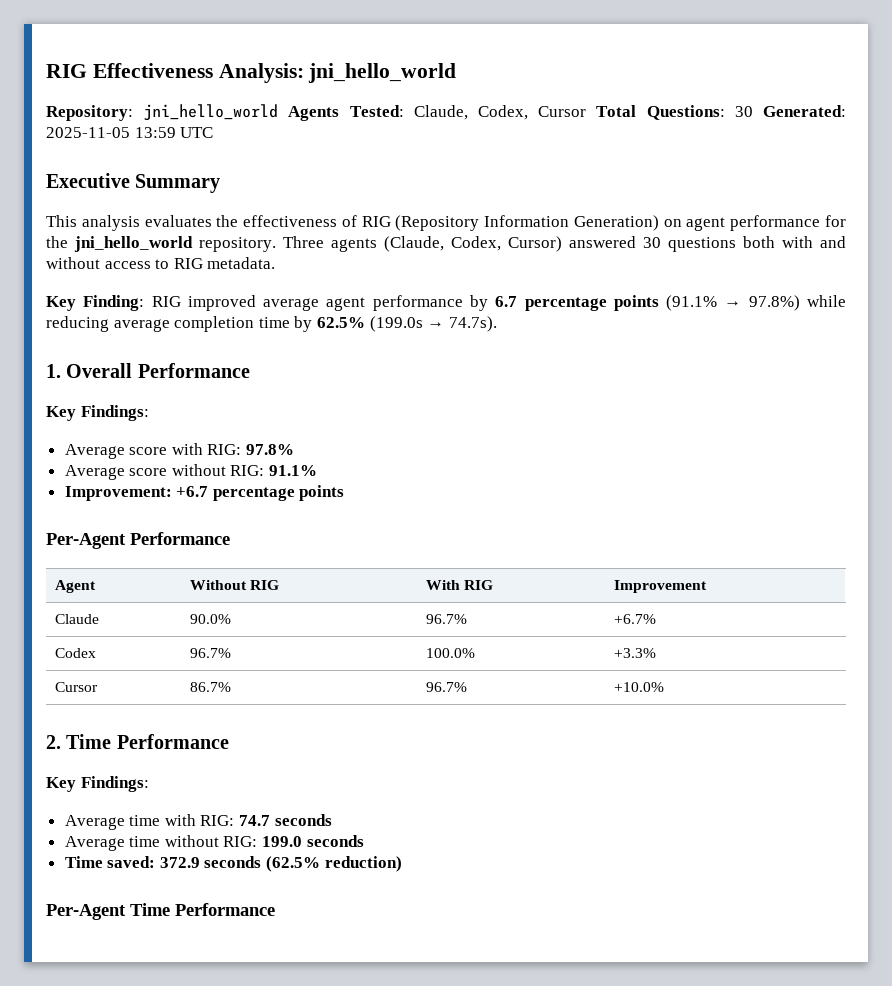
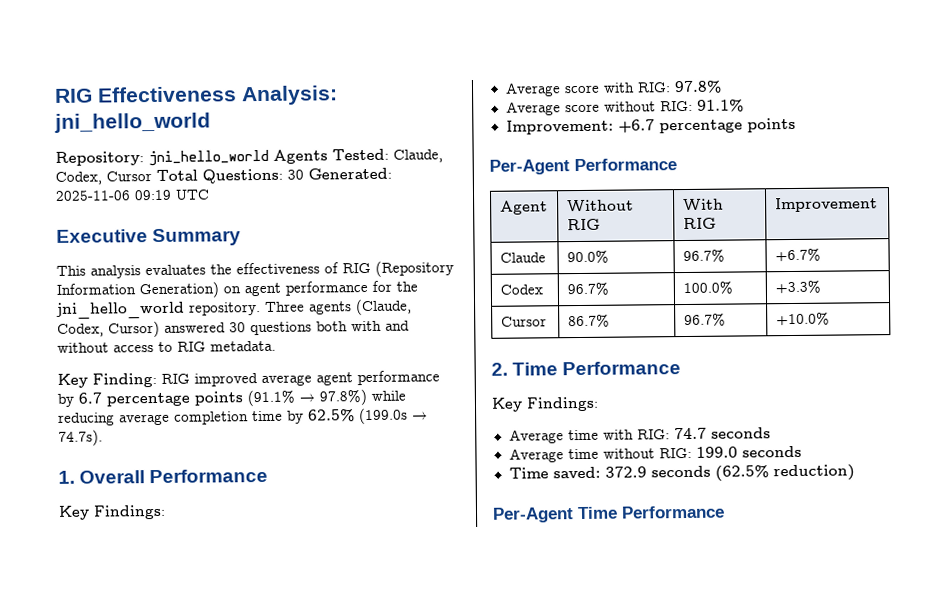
[46,127,176,138] 2025-11-05 13:59 -> [55,189,172,201] 2025-11-06 09:19

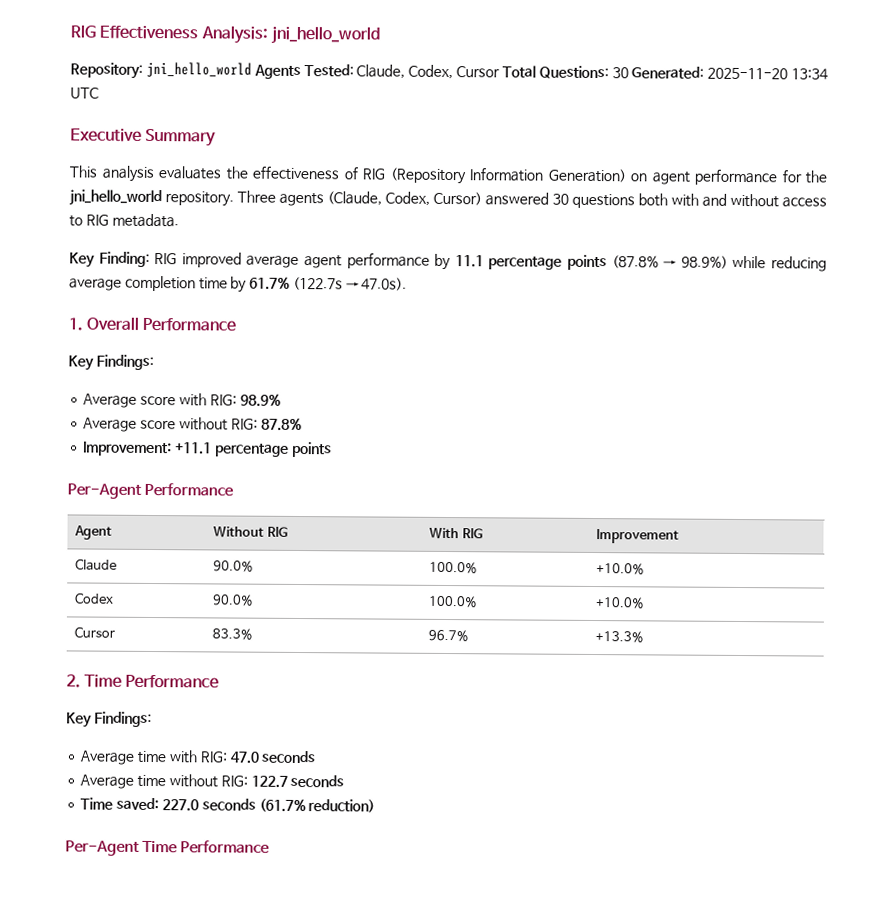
[55,189,172,201] 2025-11-06 09:19 -> [707,67,828,80] 2025-11-20 13:34
[78,389,367,407] 6.7 percentage points (91.1% → 97.8%) -> [454,254,728,271] 11.1 percentage points (87.8% → 98.9%)
[308,407,428,425] [58,429,103,446] 62.5% (199.0s → 74.7s). -> [249,276,408,291] 61.7% (122.7s → 47.0s).
[673,80,722,94] 97.8% -> [239,393,281,407] 98.9%
[696,99,744,112] 91.1% -> [260,417,302,432] 87.8%
[617,119,655,133] +6.7 -> [175,442,213,455] +11.1
[682,248,725,263] [774,247,821,262] 96.7% | +6.7% -> [429,561,479,574] [596,563,646,575] 100.0% | +10.0%
[566,281,609,296] [682,280,733,295] [774,279,821,294] 96.7% | 100.0% | +3.3% -> [213,594,255,606] [429,595,479,608] [595,597,646,609] 90.0% | 100.0% | +10.0%
[567,313,610,328] [683,312,726,327] [775,311,830,326] 86.7% | 96.7% | +10.0% -> [212,628,254,640] [428,629,470,642] [595,631,645,643] 83.3% | 96.7% | +13.3%
[673,427,707,440] 74.7 -> [229,751,260,764] 47.0
[695,446,738,458] 199.0 -> [250,775,288,788] 122.7
[604,465,769,481] 372.9 seconds (62.5% -> [161,798,306,813] 227.0 seconds (61.7%

